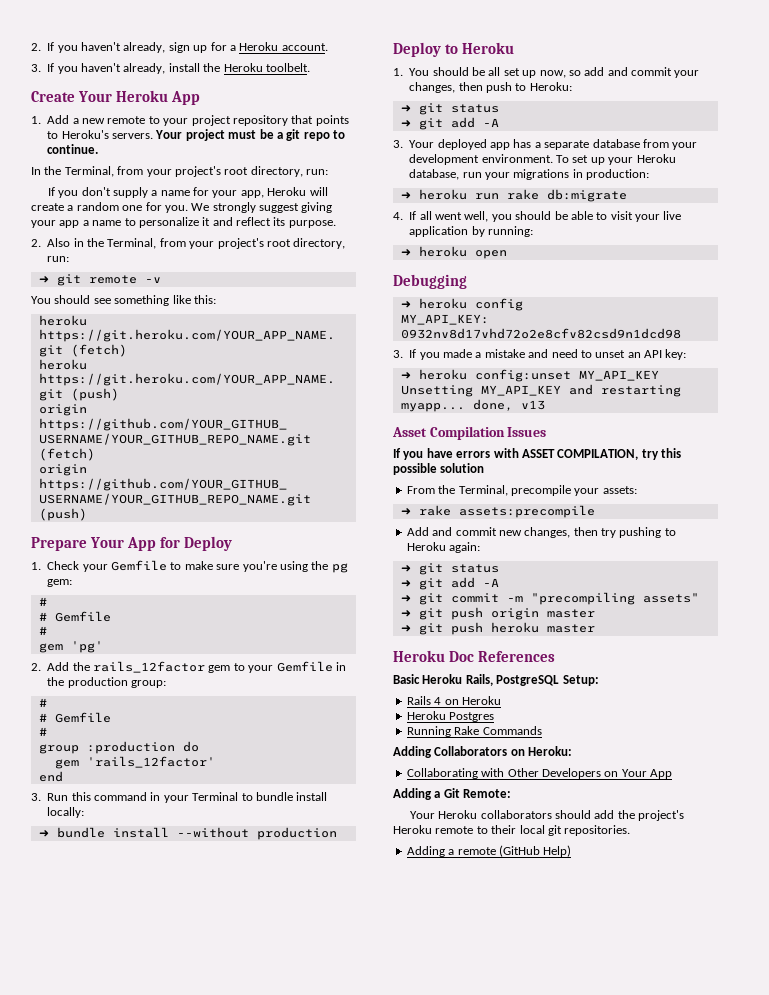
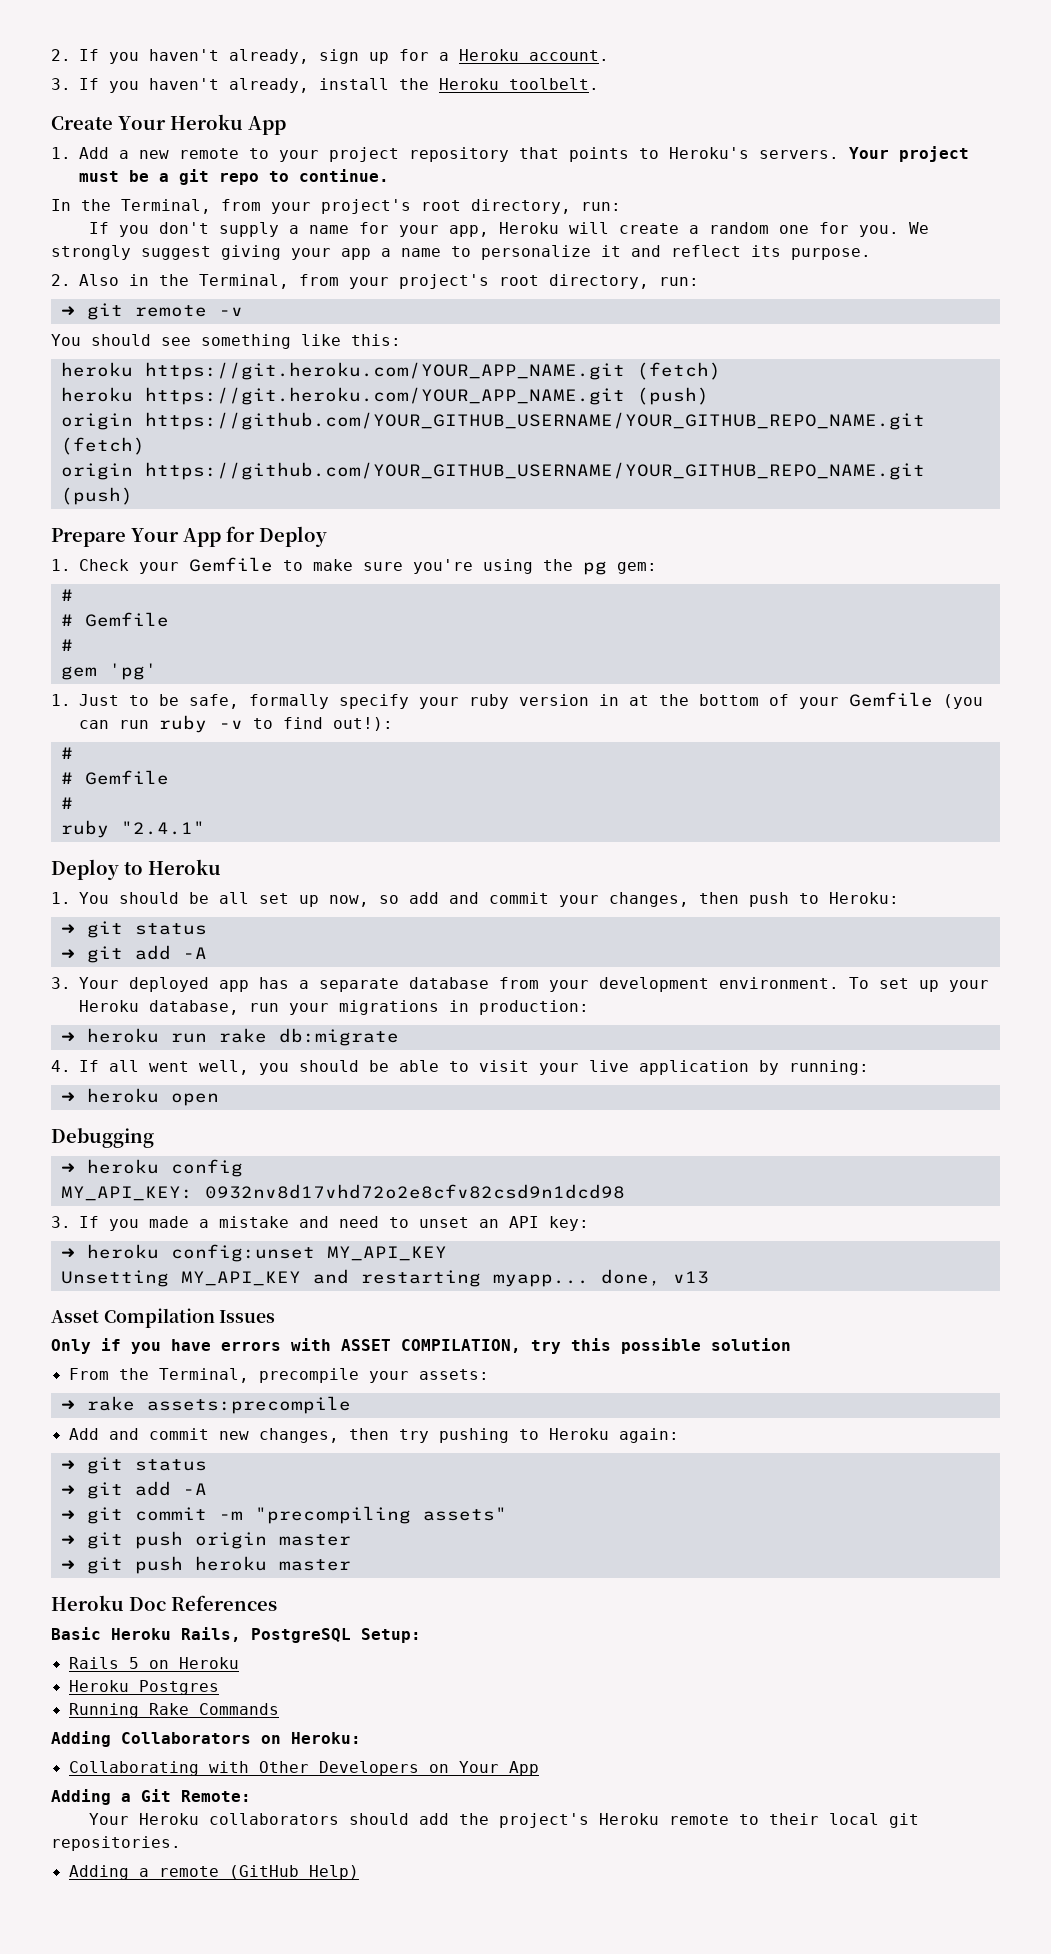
[31,661,346,673] [47,677,166,688] [38,698,47,707] [38,712,111,723] [38,727,47,736] [38,741,199,754] [54,756,215,769] [38,771,63,782] [31,792,328,803] [47,807,85,818] [38,827,337,840] 2. Add the rails_12factor gem to your Gemfile in the production group: // # // # Gemfile // # // group :production do // gem 'rails_12factor' // end // 3. Run this command in your Terminal to bundle install locally: // ➜ bundle install --without production -> [51,692,983,709] [79,715,393,733] [60,747,73,759] [60,770,169,785] [60,797,73,809] [60,820,205,838] 1. Just to be safe, formally specify your ruby version in at the bottom of your Gemfile (you can run ruby -v to find out!): // # // # Gemfile // # // ruby "2.4.1"
[393,448,401,458] If -> [51,1338,121,1354] Only if
[434,697,442,705] 4 -> [128,1657,139,1669] 5

